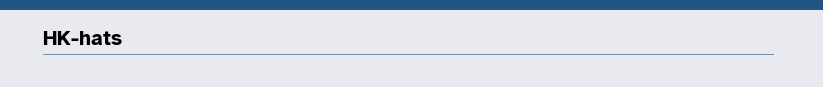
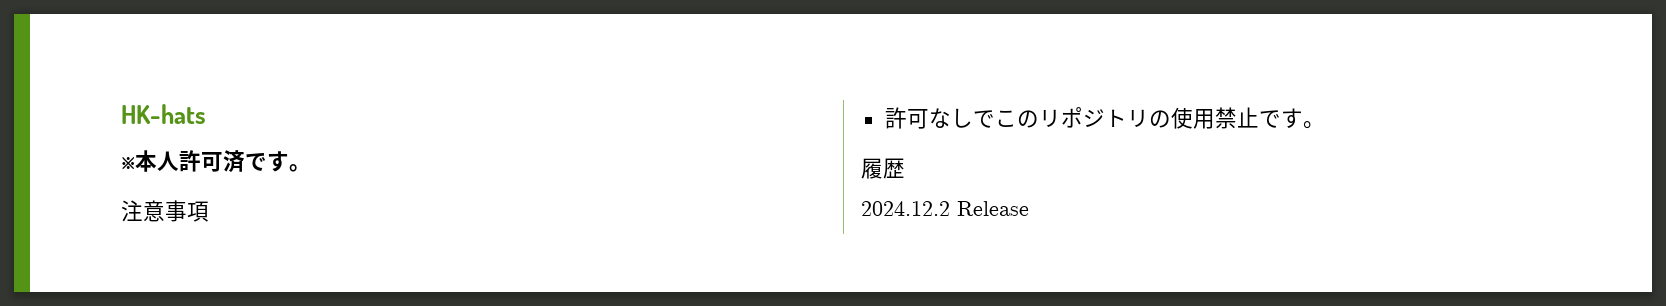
(122, 38) none -> [121,150,311,173] [121,200,209,222] [884,107,1325,129] [861,158,905,179] [861,201,1029,216] // ※本人許可済です。 // 注意事項 // 許可なしでこのリポジトリの使用禁止です。 // 履歴 // 2024.12.2 Release

